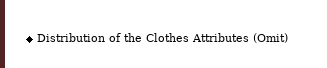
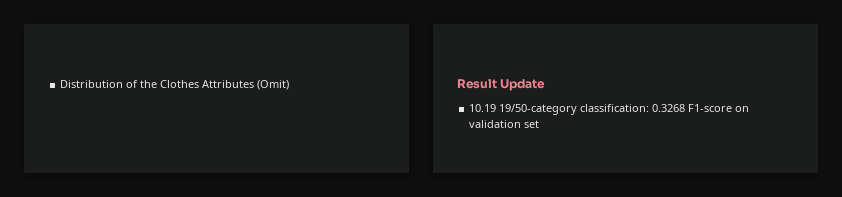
(289, 38) none -> [457,79,546,91] [469,104,750,115] [469,120,540,128] // Result Update // 10.19 19/50-category classification: 0.3268 F1-score on validation set

